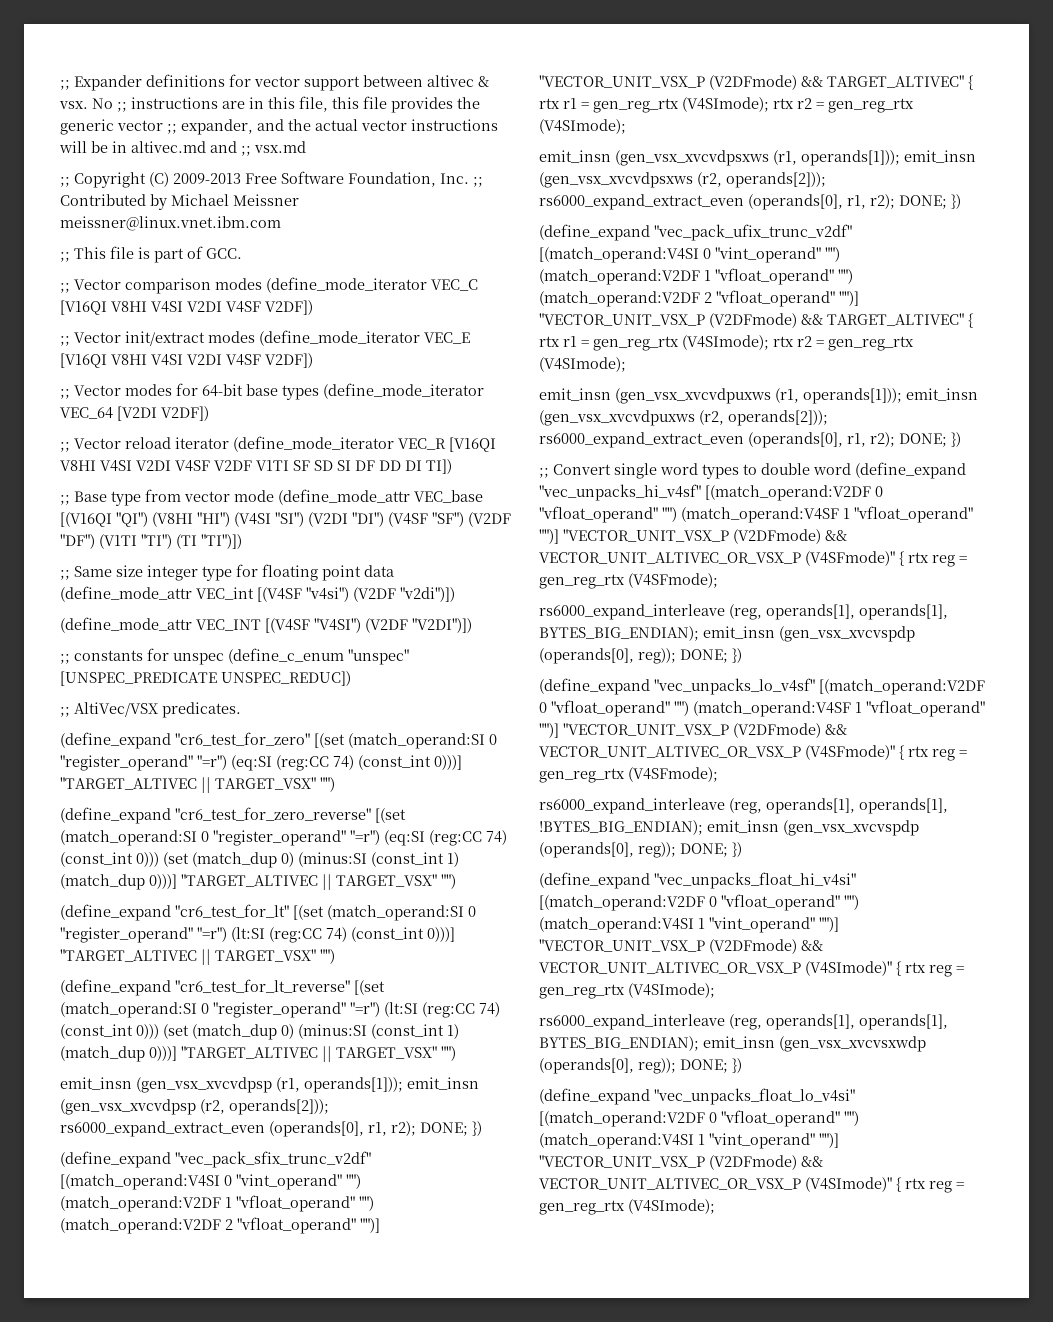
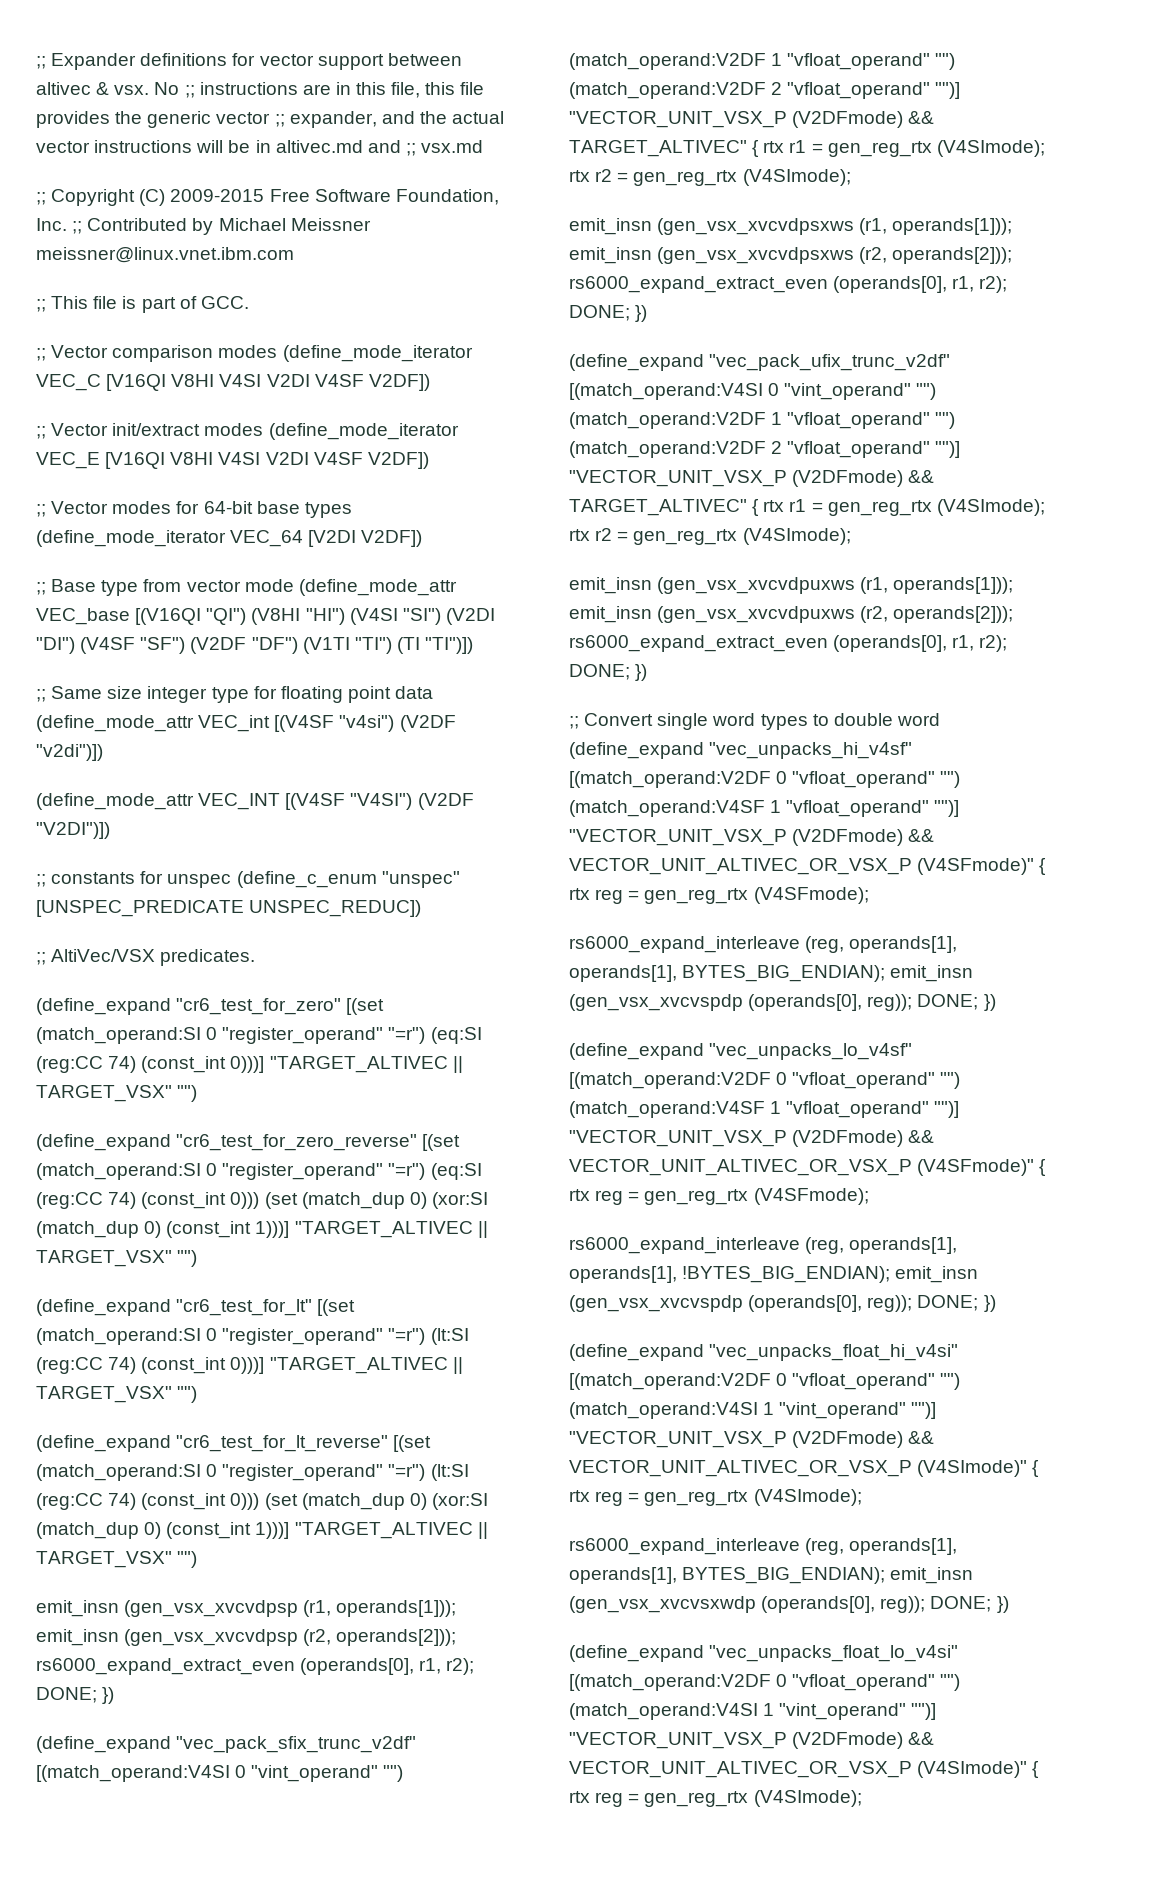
[173,173,241,184] 2009-2013 -> [170,189,265,202] 2009-2015
[60,436,496,452] [60,459,452,474] // ;; Vector reload iterator (define_mode_iterator VEC_R [V16QI V8HI V4SI V2DI V4SF V2DF V1TI SF SD SI DF DD DI TI]) -> (423, 538) none
[298,852,459,867] [60,874,177,890] (minus:SI (const_int 1) (match_dup 0)))] -> [431,1192,488,1209] [36,1221,290,1238] (xor:SI (match_dup 0) (const_int 1)))]
[298,1024,459,1039] [60,1046,177,1062] (minus:SI (const_int 1) (match_dup 0)))] -> [431,1493,488,1510] [36,1522,290,1539] (xor:SI (match_dup 0) (const_int 1)))]

